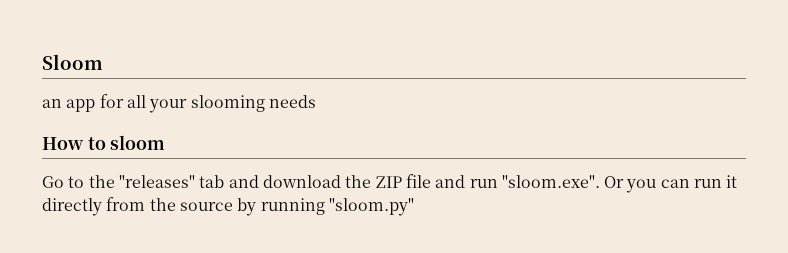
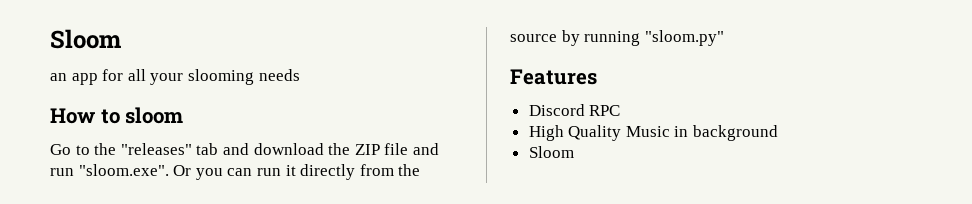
(414, 207) none -> [510,69,597,85] [528,104,621,116] [528,125,779,141] [528,146,574,158] // Features // Discord RPC // High Quality Music in background // Sloom

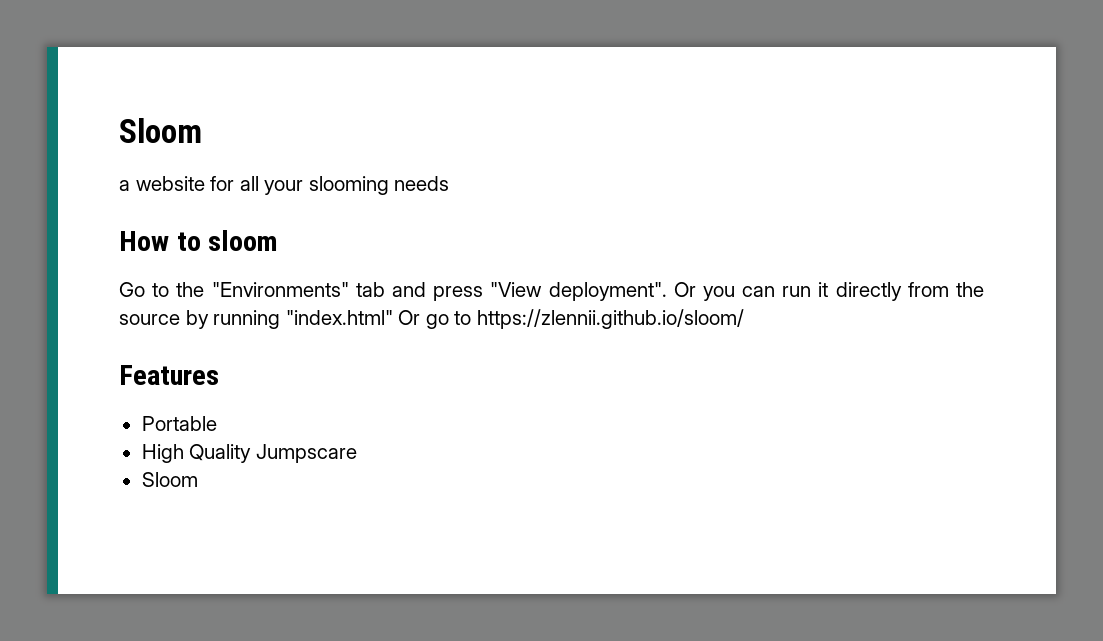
[50,73,98,85] an app -> [119,176,205,191] a website
[120,143,192,155] "releases" -> [211,282,349,297] "Environments"
[253,143,439,155] [50,164,169,176] download the ZIP file and run "sloom.exe". -> [433,282,667,301] press "View deployment".
[644,30,724,46] "sloom.py" -> [285,309,744,329] "index.html" Or go to https://zlennii.github.io/sloom/
[528,104,621,116] Discord RPC -> [141,416,217,431] Portable
[625,125,779,141] Music in background -> [255,444,357,463] Jumpscare

